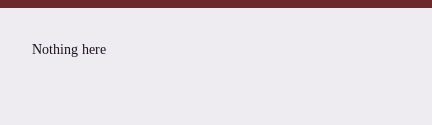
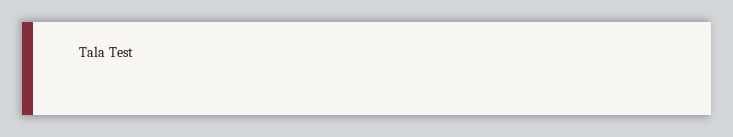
[32,44,106,57] Nothing here -> [79,46,133,57] Tala Test

